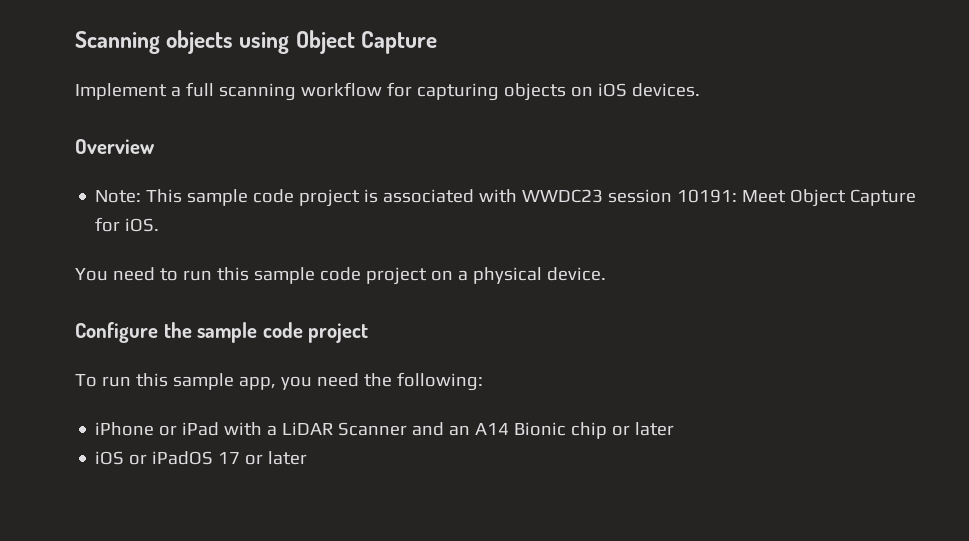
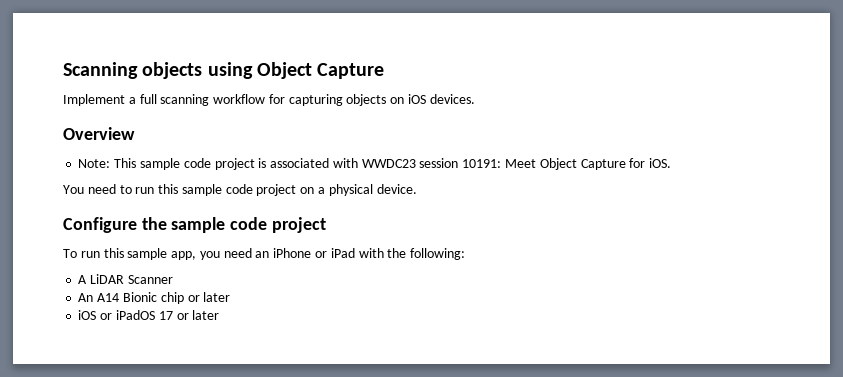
[363,372,483,391] the following: // -> [255,251,270,258] an
[267,425,278,436] a -> [387,248,466,260] [78,275,88,284] the following: // A
[412,422,471,436] and an -> [78,293,94,302] // An

